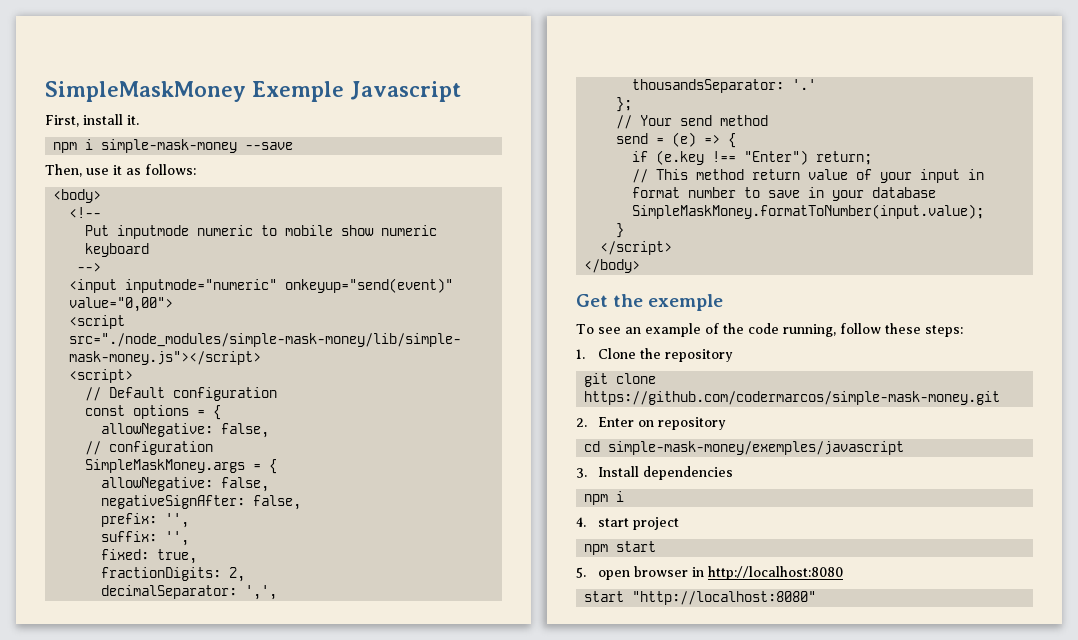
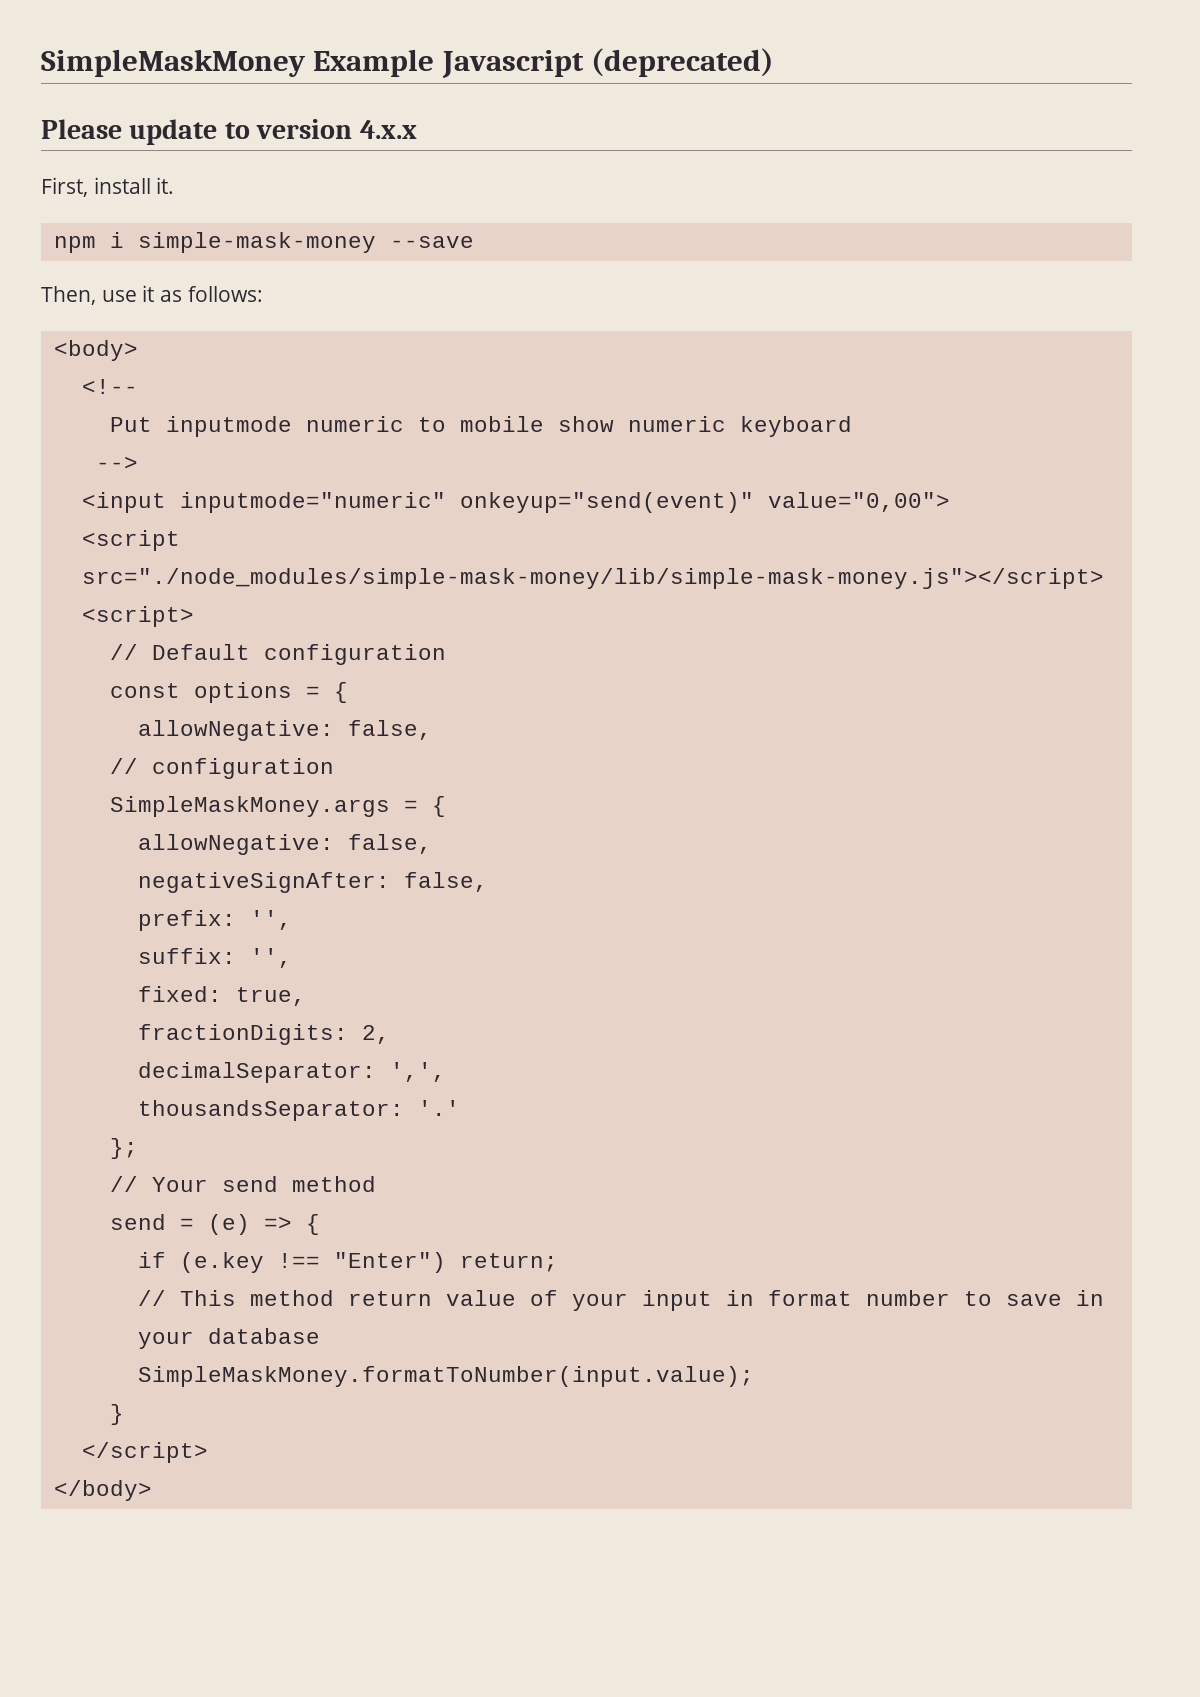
[252,81,344,102] Exemple -> [313,49,435,77] Example
(461, 91) none -> [591,48,775,77] [41,119,417,145] (deprecated) // Please update to version 4.x.x
[576,294,724,311] [576,323,963,337] [576,348,733,362] [584,373,657,387] [584,391,1001,405] [576,417,726,430] [584,441,905,455] [576,466,733,480] [584,491,625,505] [576,517,679,530] [584,541,657,555] [576,566,843,580] [584,591,817,605] // Get the exemple // To see an example of the code running, follow these steps: // 1. Clone the repository // git clone https://github.com/codermarcos/simple-mask-money.git // 2. Enter on repository // cd simple-mask-money/exemples/javascript // 3. Install dependencies // npm i // 4. start project // npm start // 5. open browser in http://localhost:8080 // start "http://localhost:8080" -> (152, 1490) none

